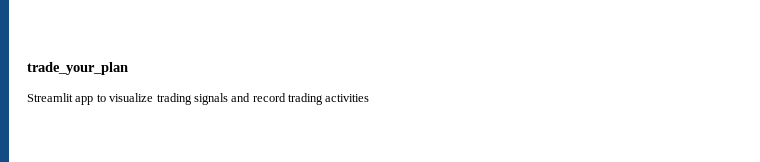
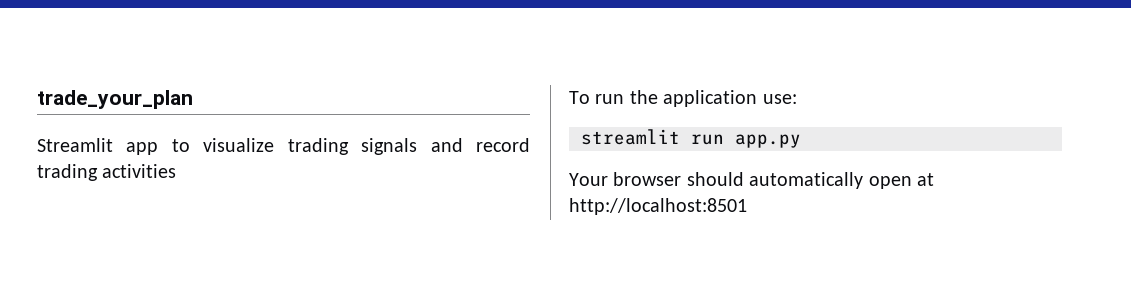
(370, 98) none -> [569,90,797,107] [581,129,801,148] [569,172,934,189] [569,198,747,215] // To run the application use: // streamlit run app.py // Your browser should automatically open at http://localhost:8501

